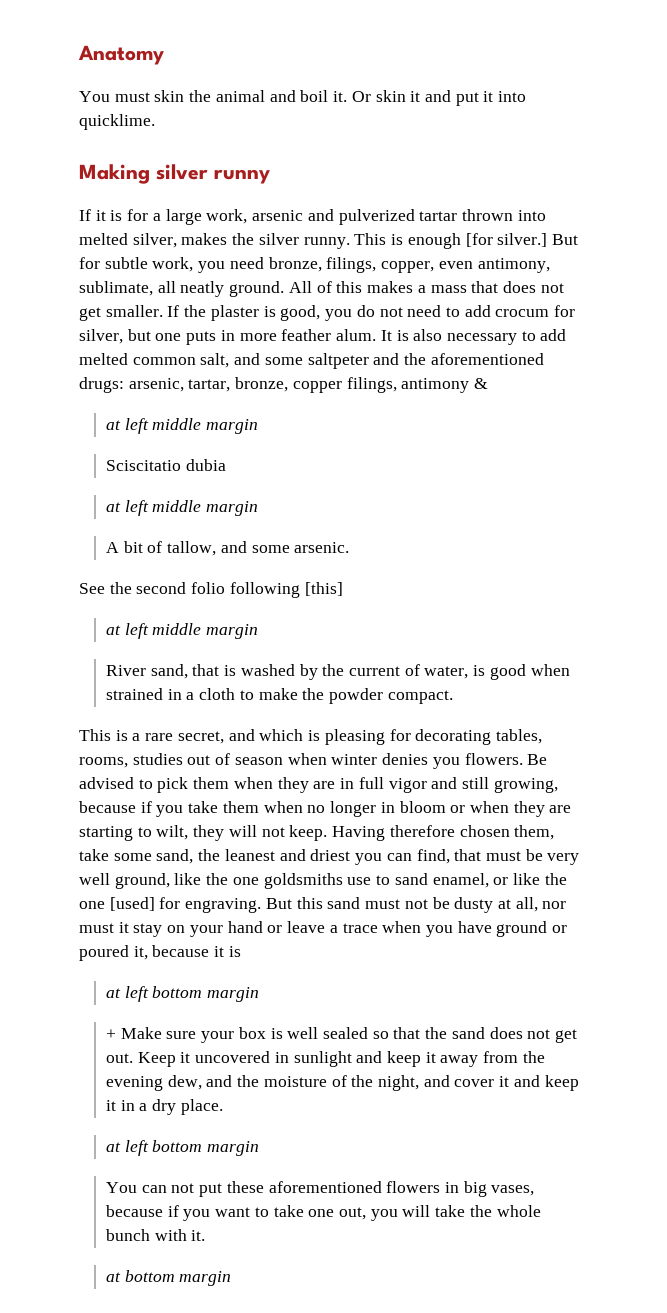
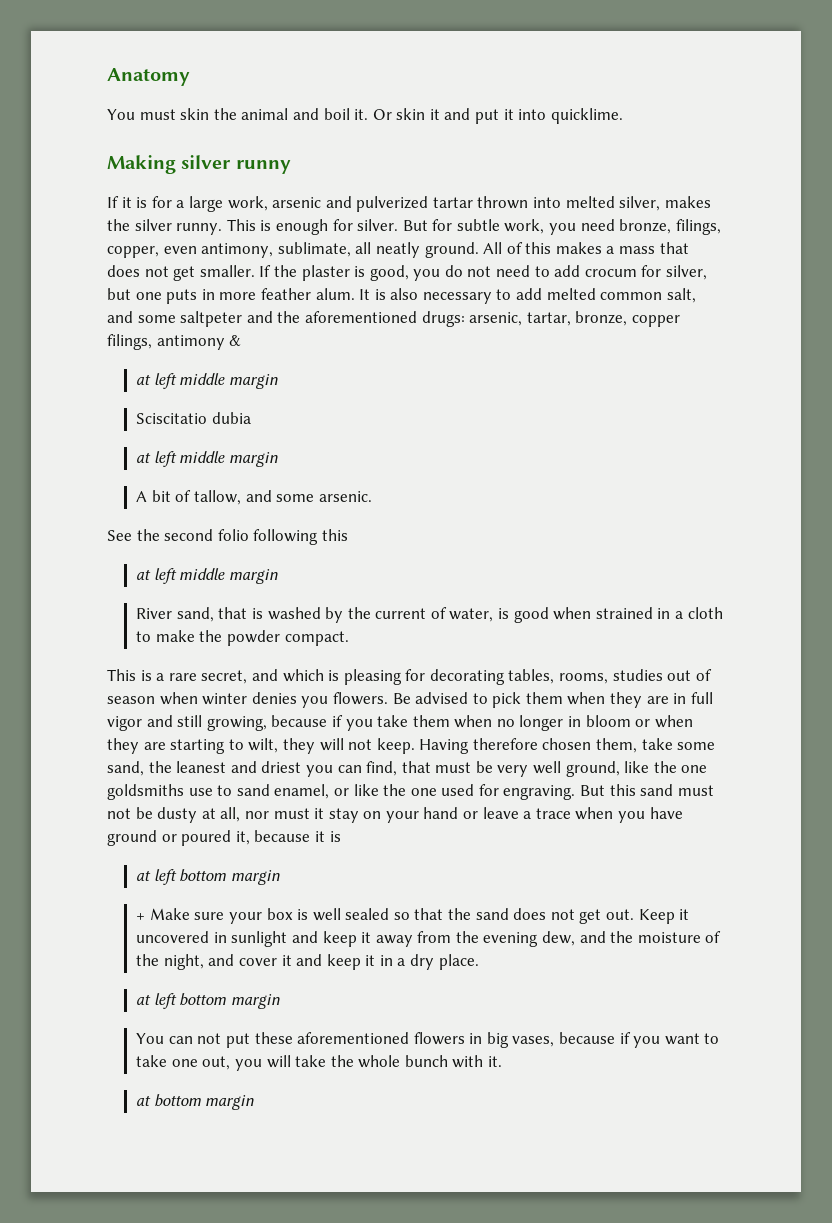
[465,233,548,247] [for silver.] -> [332,219,399,231] for silver.
[304,582,343,596] [this] -> [321,529,348,541] this
[109,897,155,911] [used] -> [441,784,475,796] used

